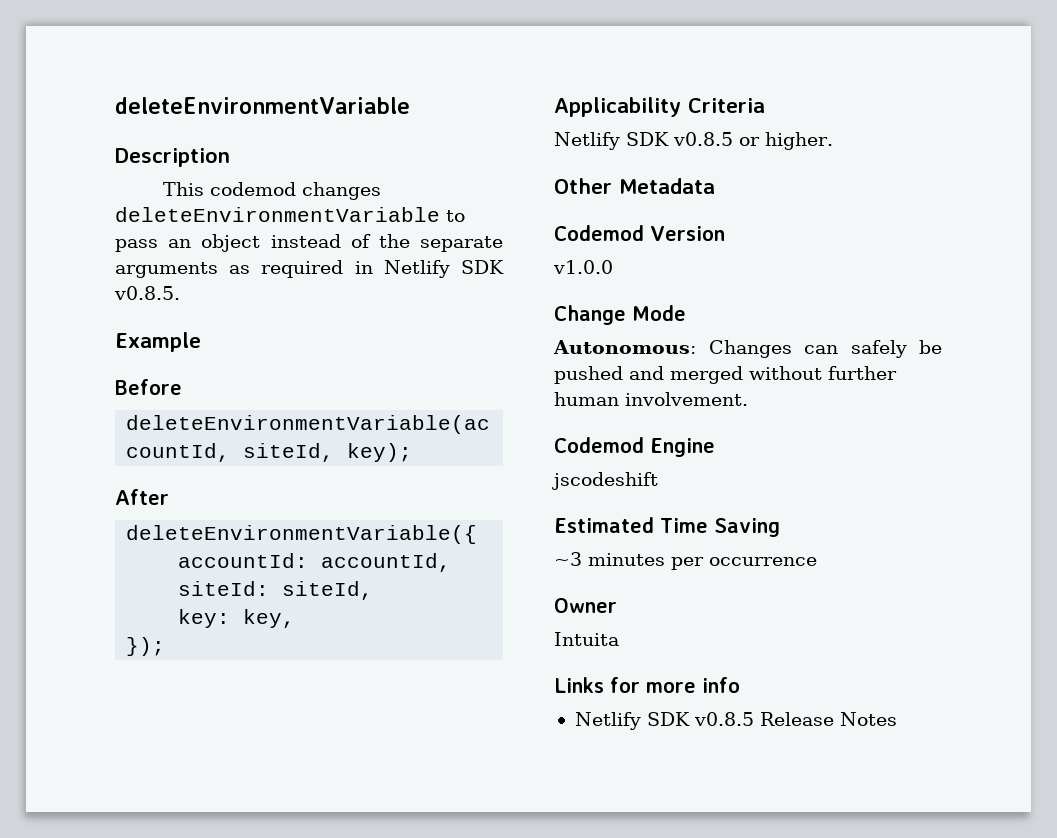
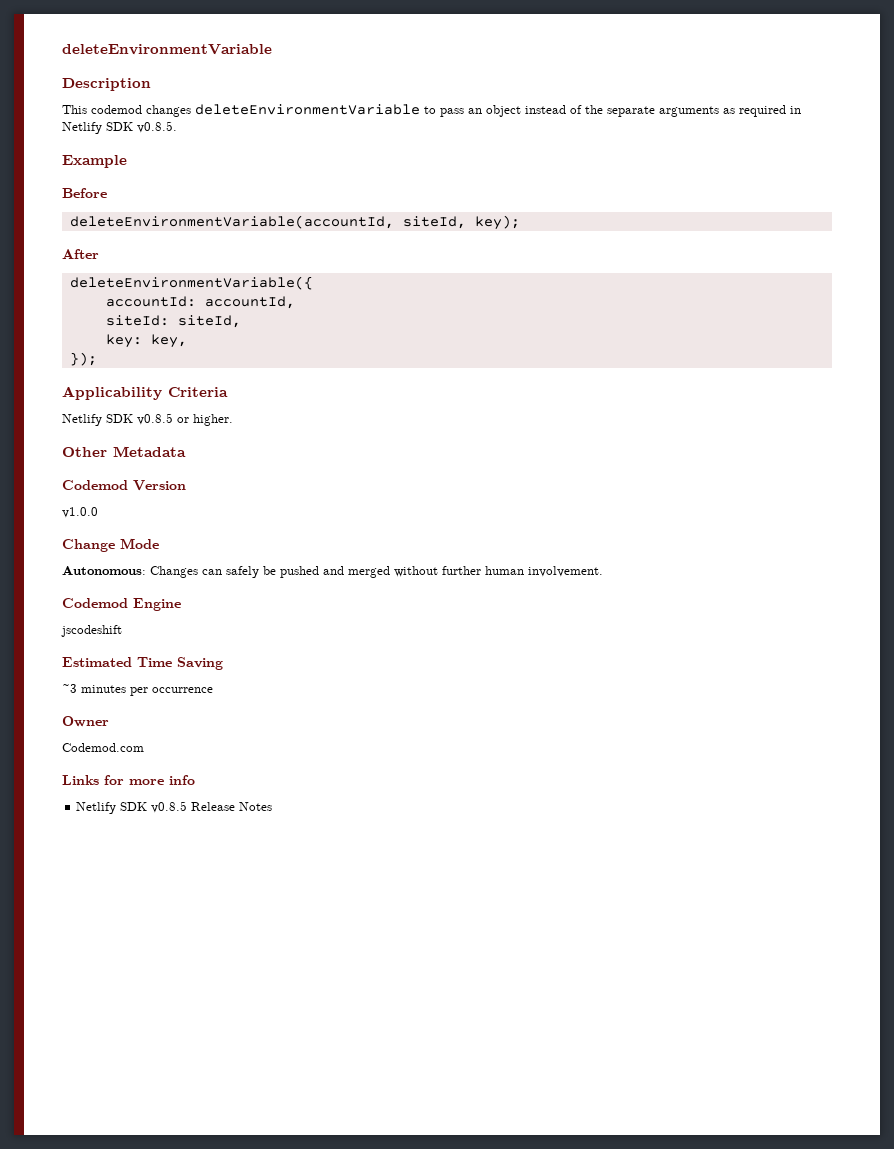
[554,632,619,646] Intuita -> [62,743,144,752] Codemod.com

